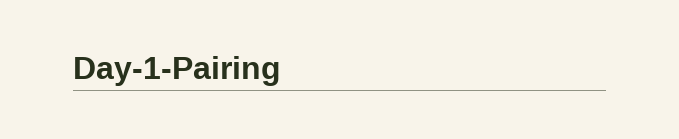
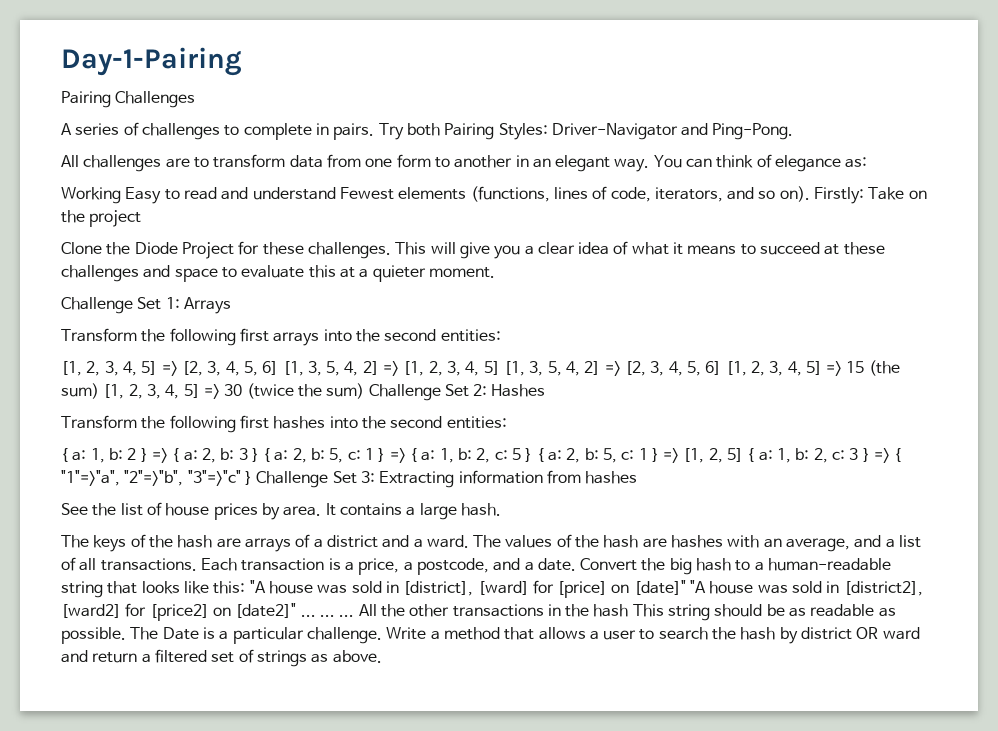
(281, 71) none -> [61,91,196,108] [61,122,794,140] [61,154,868,172] [61,186,927,204] [61,210,142,227] [61,241,885,259] [61,265,495,282] [61,297,231,314] [61,328,501,346] [61,360,900,376] [61,383,546,401] [61,415,507,433] [61,448,902,463] [61,470,638,488] [61,502,501,520] [61,534,922,552] [61,557,892,575] [61,580,923,598] [61,603,896,621] [61,627,920,644] [61,649,382,667] // Pairing Challenges // A series of challenges to complete in pairs. Try both Pairing Styles: Driver-Navigator and Ping-Pong. // All challenges are to transform data from one form to another in an elegant way. You can think of elegance as: // Working Easy to read and understand Fewest elements (functions, lines of code, iterators, and so on). Firstly: Take on the project // Clone the Diode Project for these challenges. This will give you a clear idea of what it means to succeed at these challenges and space to evaluate this at a quieter moment. // Challenge Set 1: Arrays // Transform the following first arrays into the second entities: // [1, 2, 3, 4, 5] => [2, 3, 4, 5, 6] [1, 3, 5, 4, 2] => [1, 2, 3, 4, 5] [1, 3, 5, 4, 2] => [2, 3, 4, 5, 6] [1, 2, 3, 4, 5] => 15 (the sum) [1, 2, 3, 4, 5] => 30 (twice the sum) Challenge Set 2: Hashes // Transform the following first hashes into the second entities: // { a: 1, b: 2 } => { a: 2, b: 3 } { a: 2, b: 5, c: 1 } => { a: 1, b: 2, c: 5 } { a: 2, b: 5, c: 1 } => [1, 2, 5] { a: 1, b: 2, c: 3 } => { "1"=>"a", "2"=>"b", "3"=>"c" } Challenge Set 3: Extracting information from hashes // See the list of house prices by area. It contains a large hash. // The keys of the hash are arrays of a district and a ward. The values of the hash are hashes with an average, and a list of all transactions. Each transaction is a price, a postcode, and a date. Convert the big hash to a human-readable string that looks like this: "A house was sold in [district], [ward] for [price] on [date]" "A house was sold in [district2], [ward2] for [price2] on [date2]" ... ... ... All the other transactions in the hash This string should be as readable as possible. The Date is a particular challenge. Write a method that allows a user to search the hash by district OR ward and return a filtered set of strings as above.

